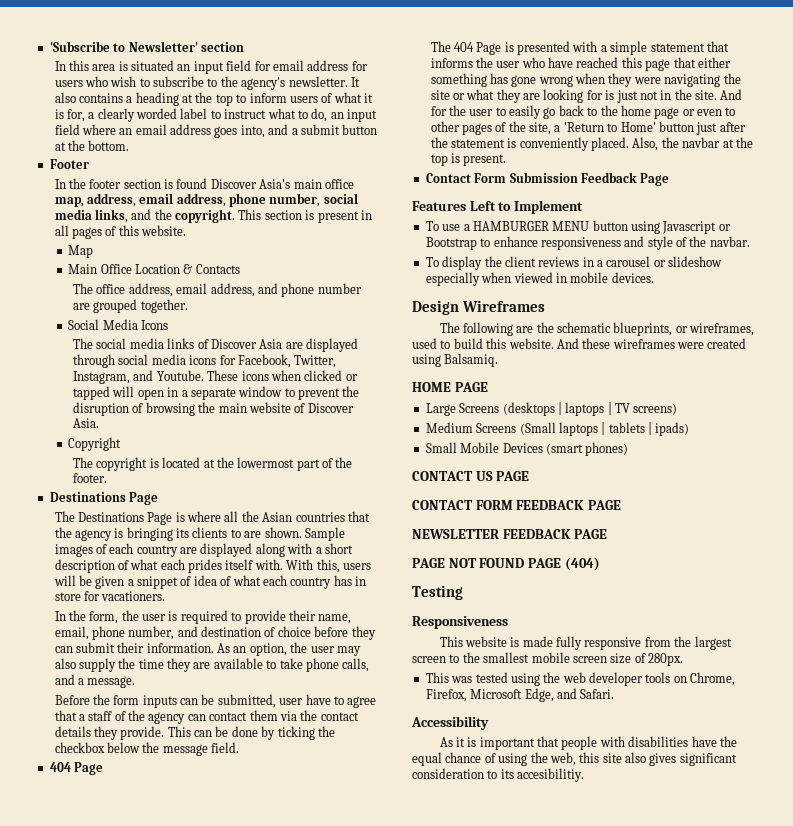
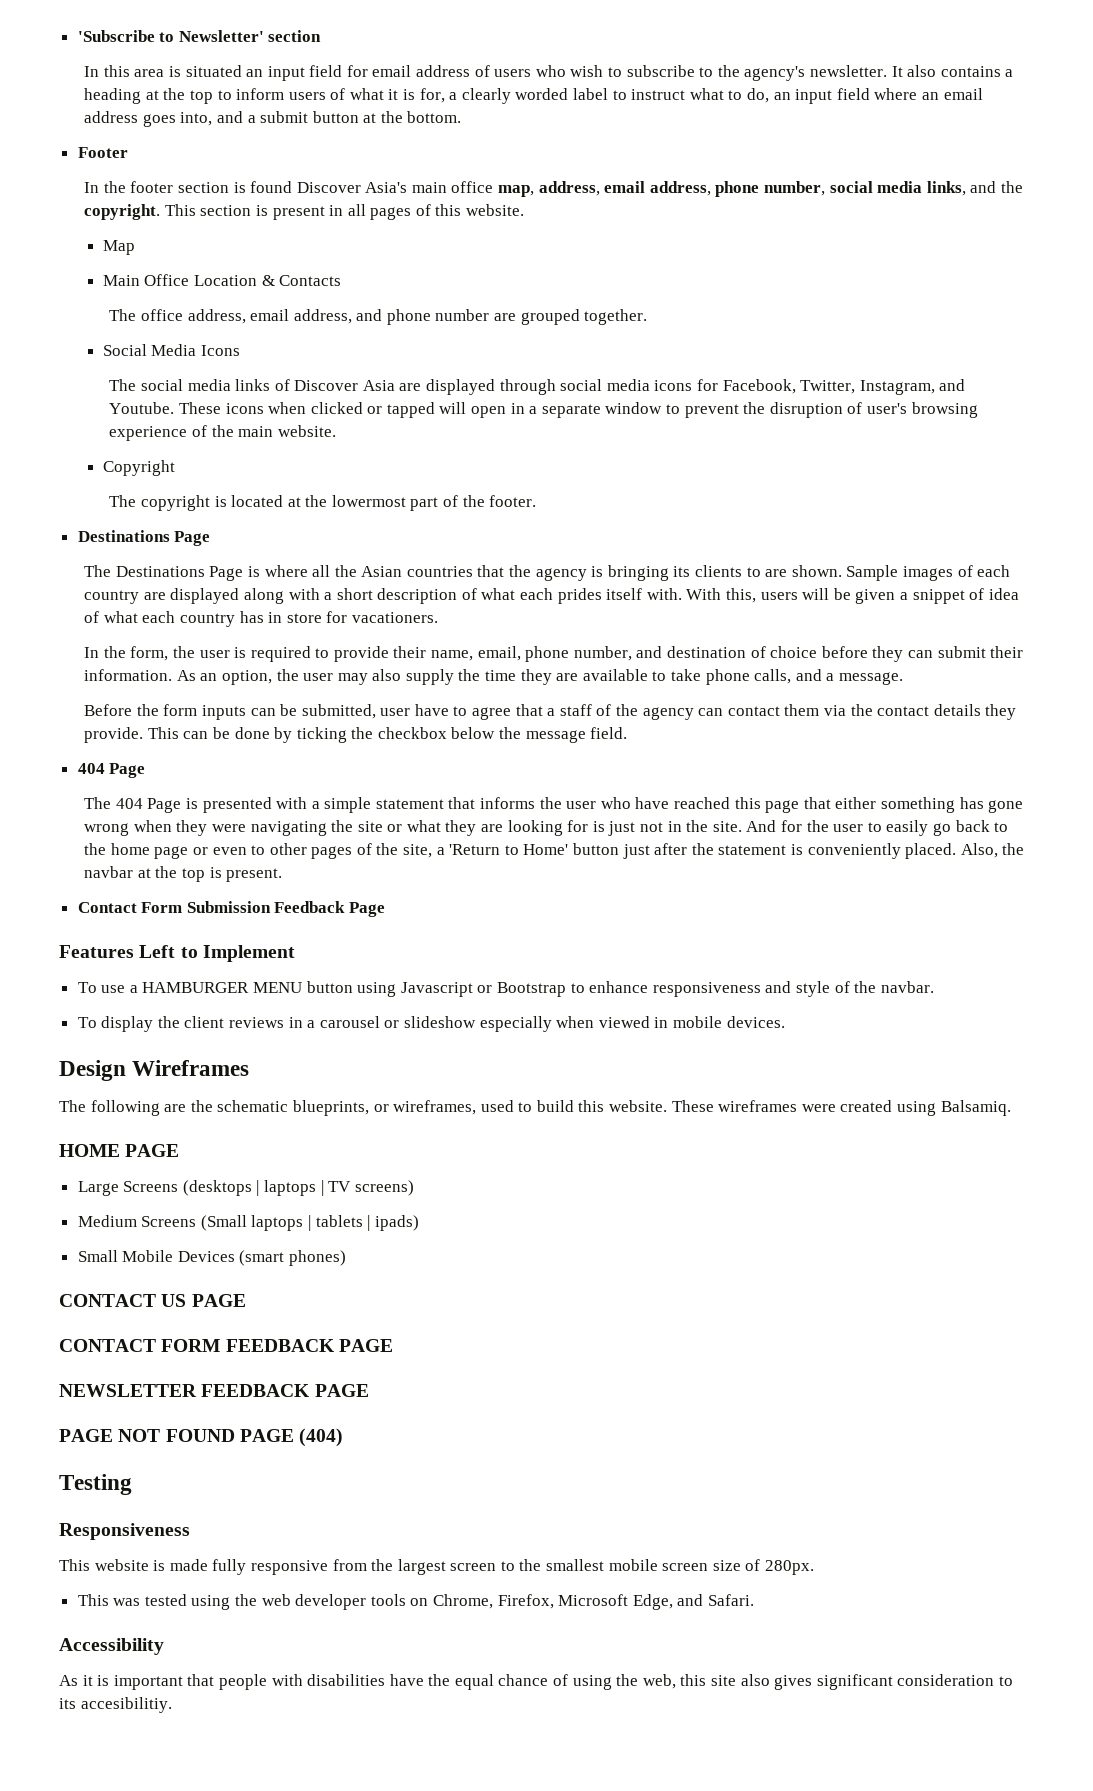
[351,61,368,71] for -> [474,65,490,77] of
[145,402,354,416] [73,418,100,428] browsing the main website of Discover Asia. -> [866,402,978,418] [109,425,336,441] user's browsing experience of the main website.
[556,338,611,349] And these -> [671,1100,714,1112] These

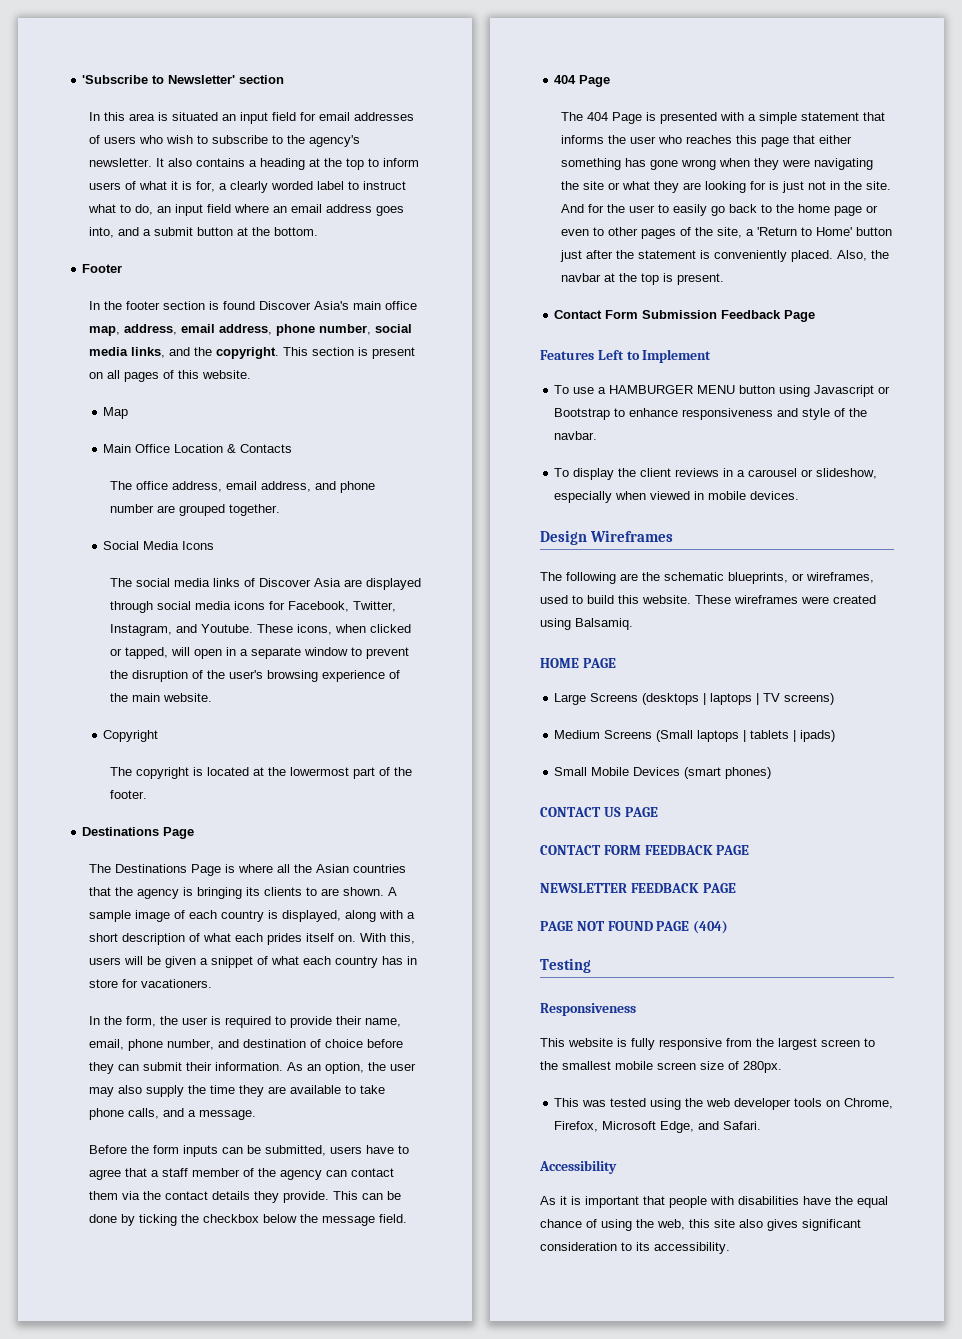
[416,65,471,77] address -> [354,112,415,121] addresses
[329,205,344,216] in -> [89,372,104,379] on
[225,403,264,414] icons -> [297,624,333,635] icons,
[386,402,435,418] tapped -> [125,647,169,659] tapped,
(863, 408) none -> [207,670,226,679] the
[846,565,953,581] Sample images -> [388,887,398,896] [89,910,171,922] A sample image
[143,588,240,604] are displayed -> [268,910,342,922] is displayed,
[646,588,682,600] with. -> [338,935,357,942] on.
[988,588,1019,600] [84,611,100,623] idea of -> (269, 960) none
[380,708,411,716] user -> [330,1146,363,1154] users
(592, 710) none -> [192,1168,241,1177] member
[635,797,731,809] have reached -> [686,135,733,144] reaches
[404,1016,477,1028] slideshow -> [816,468,878,479] slideshow,
[169,1559,208,1571] made -> (627, 1042) none
[80,1697,172,1713] accesibilitiy. -> [654,1242,730,1254] accessibility.

